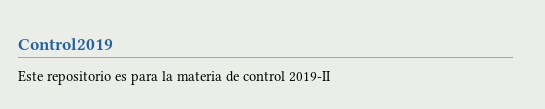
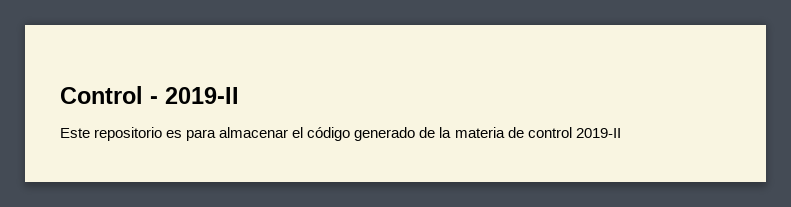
[18,38,113,50] Control2019 -> [60,86,239,104] Control - 2019-II
(158, 79) none -> [219,127,436,141] almacenar el código generado de

